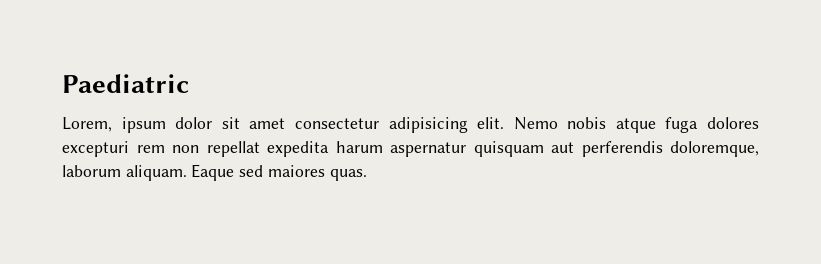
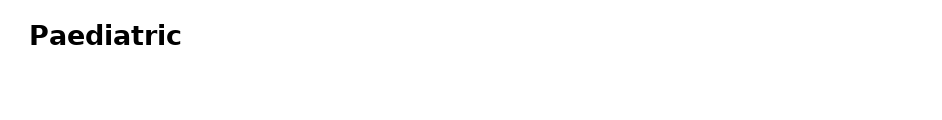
[62,117,760,133] [62,141,759,157] [62,164,367,181] // Lorem, ipsum dolor sit amet consectetur adipisicing elit. Nemo nobis atque fuga dolores excepturi rem non repellat expedita harum aspernatur quisquam aut perferendis doloremque, laborum aliquam. Eaque sed maiores quas. -> (182, 34) none

